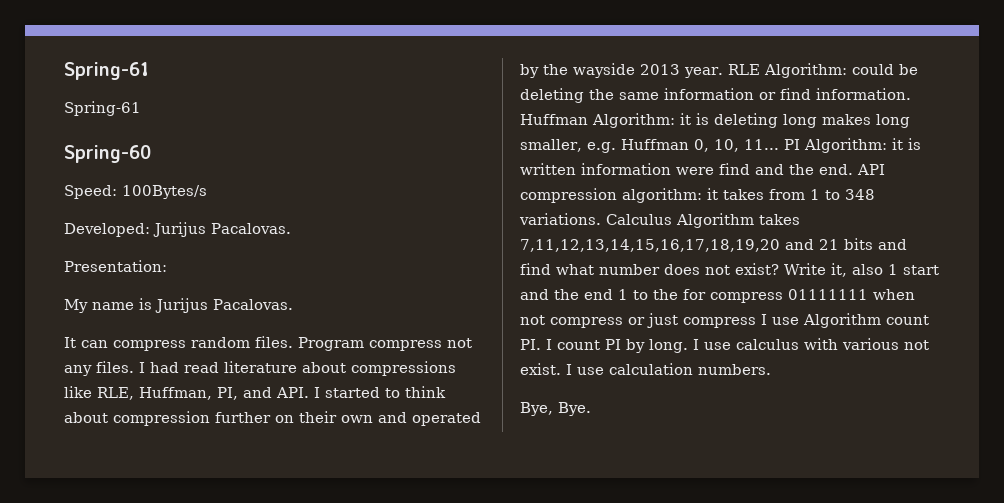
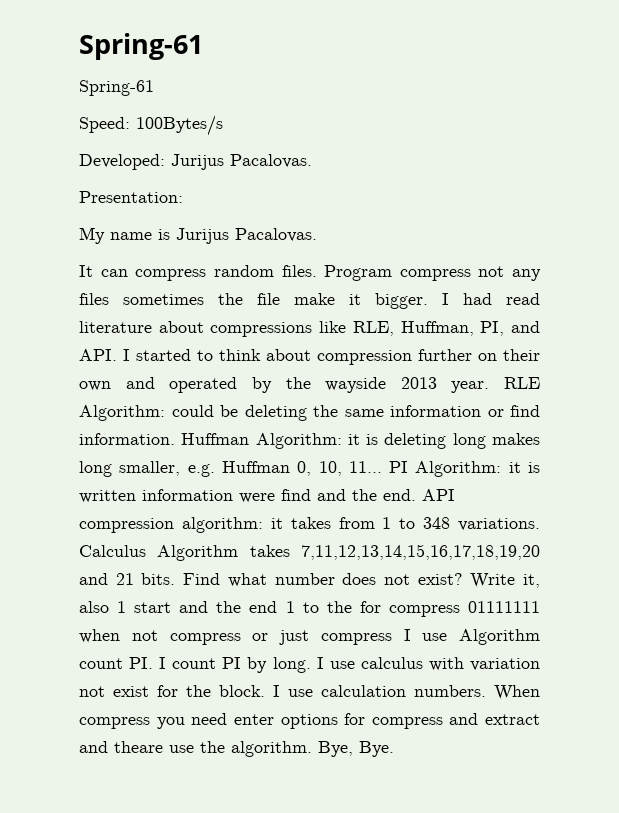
[64,145,151,163] // Spring-60 -> (154, 88) none
[96,361,134,373] files. -> [79,293,428,309] files sometimes the file make it bigger.
[844,238,907,250] [520,263,551,275] bits and find -> [141,573,221,585] bits. Find
[842,338,929,350] [520,363,771,375] various not exist. I use calculation numbers. // -> [469,658,540,671] [79,685,540,700] [79,713,540,729] [79,741,312,757] variation not exist for the block. I use calculation numbers. When compress you need enter options for compress and extract and theare use the algorithm.

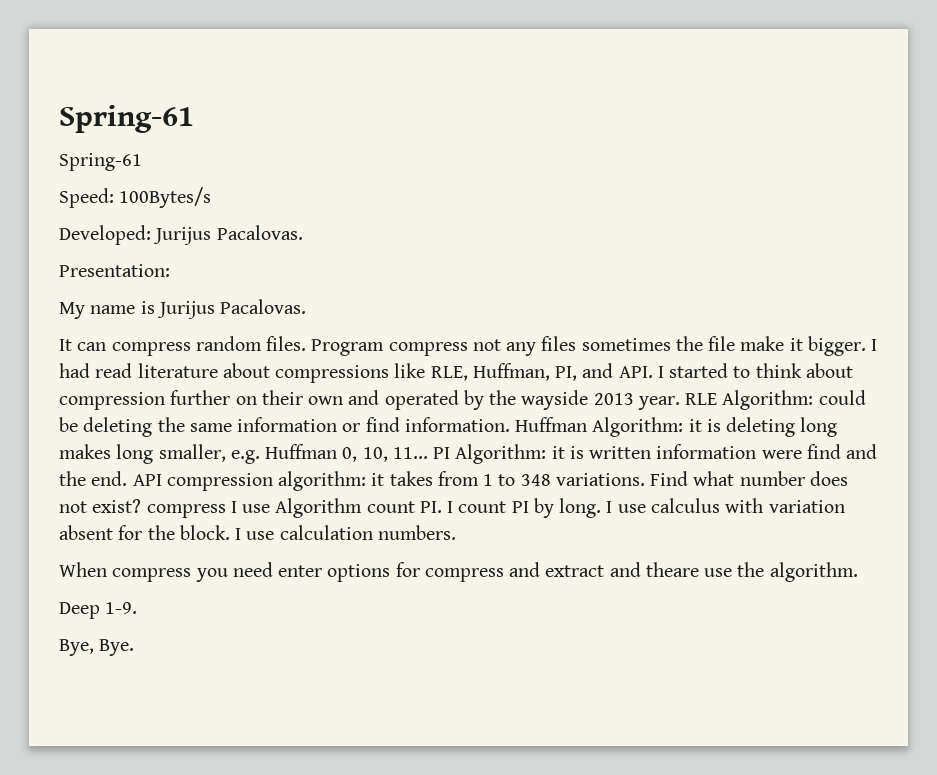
[79,544,540,561] [79,573,176,585] Calculus Algorithm takes 7,11,12,13,14,15,16,17,18,19,20 and 21 bits. -> (645, 479) none
[470,573,540,588] [79,601,540,617] [79,629,309,645] Write it, also 1 start and the end 1 to the for compress 01111111 when not compress or just -> (142, 506) none
[79,686,149,697] not exist -> [59,525,113,540] absent
(486, 691) none -> (456, 532) //
(312, 749) none -> [59,602,138,619] // Deep 1-9. //

